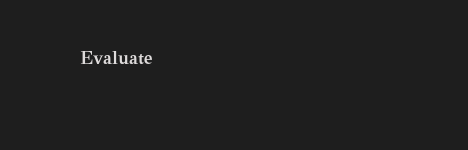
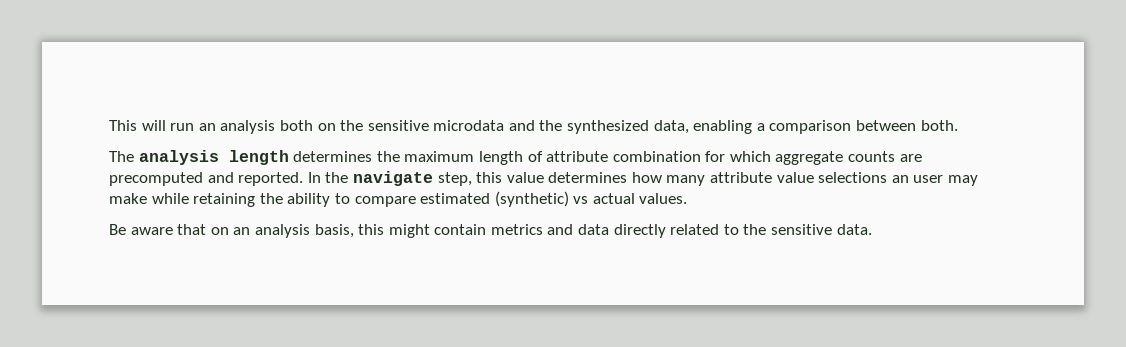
[80,51,153,65] Evaluate -> [109,120,958,134] [109,150,922,165] [109,171,979,186] [109,191,688,207] [109,224,872,238] This will run an analysis both on the sensitive microdata and the synthesized data, enabling a comparison between both. // The analysis length determines the maximum length of attribute combination for which aggregate counts are precomputed and reported. In the navigate step, this value determines how many attribute value selections an user may make while retaining the ability to compare estimated (synthetic) vs actual values. // Be aware that on an analysis basis, this might contain metrics and data directly related to the sensitive data.

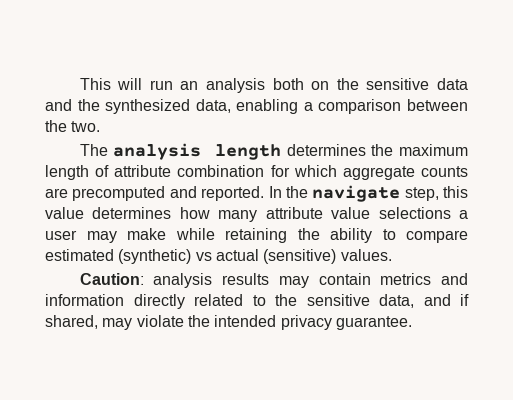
[433,120,505,131] microdata -> [436,78,468,90] data
[920,120,958,131] both. -> [45,120,101,132] the two.
[891,175,909,183] an -> [459,210,468,219] a
(635, 198) none -> [263,249,337,264] (sensitive)
[109,224,430,238] Be aware that on an analysis basis, this might -> [79,273,309,288] Caution: analysis results may
[578,224,610,235] data -> [45,294,124,306] information
[836,224,872,235] data. -> [379,294,469,308] [45,315,412,330] data, and if shared, may violate the intended privacy guarantee.

